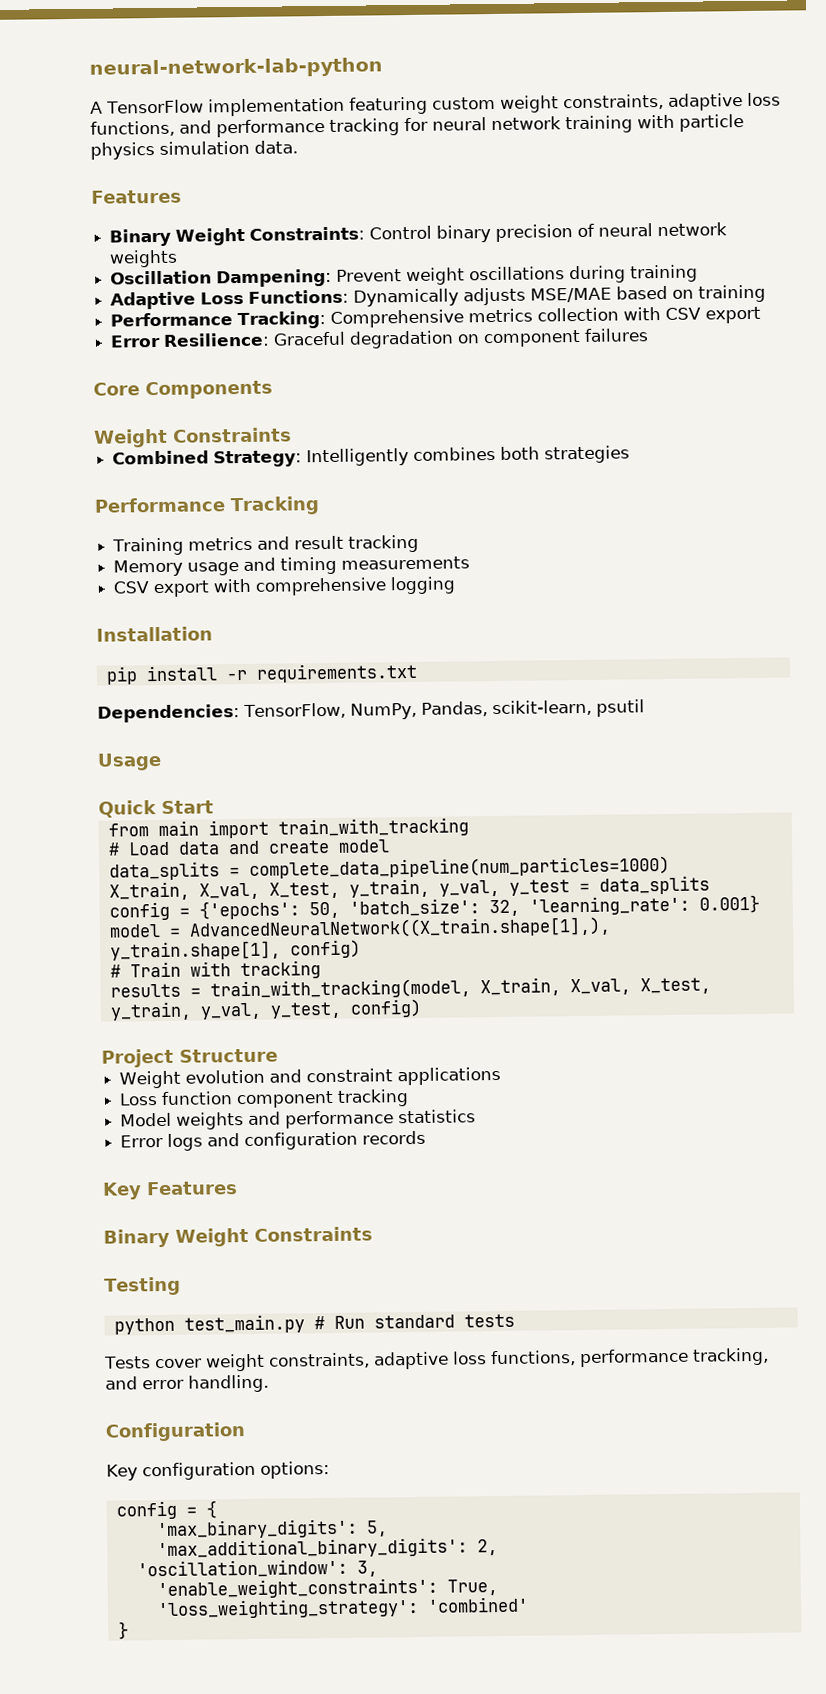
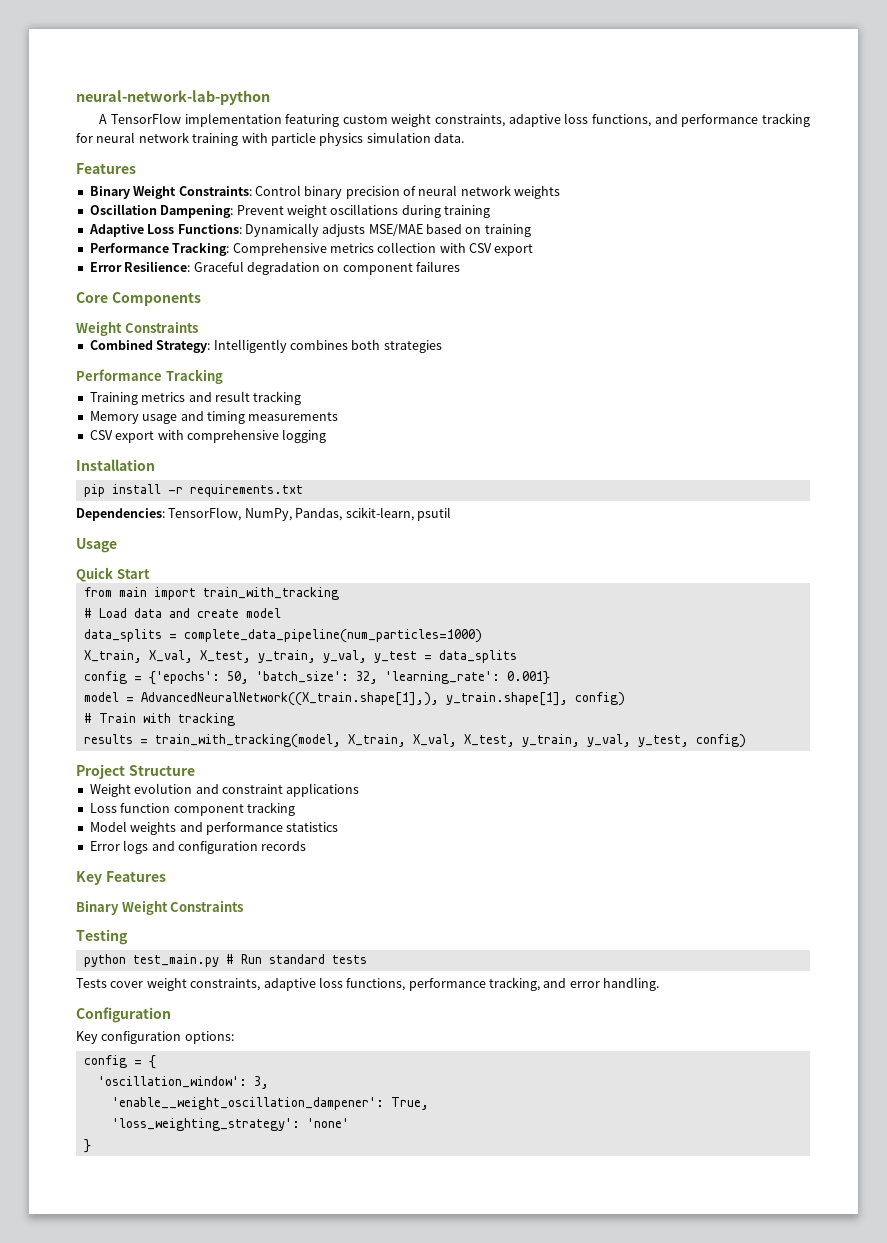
[155,1518,388,1540] [156,1537,498,1560] // 'max_binary_digits': 5, // 'max_additional_binary_digits': 2, -> (156, 1062) none
[156,1577,438,1600] 'enable_weight_constraints': -> [111,1097,384,1110] 'enable__weight_oscillation_dampener':
[426,1596,529,1613] 'combined' -> [306,1118,349,1128] 'none'

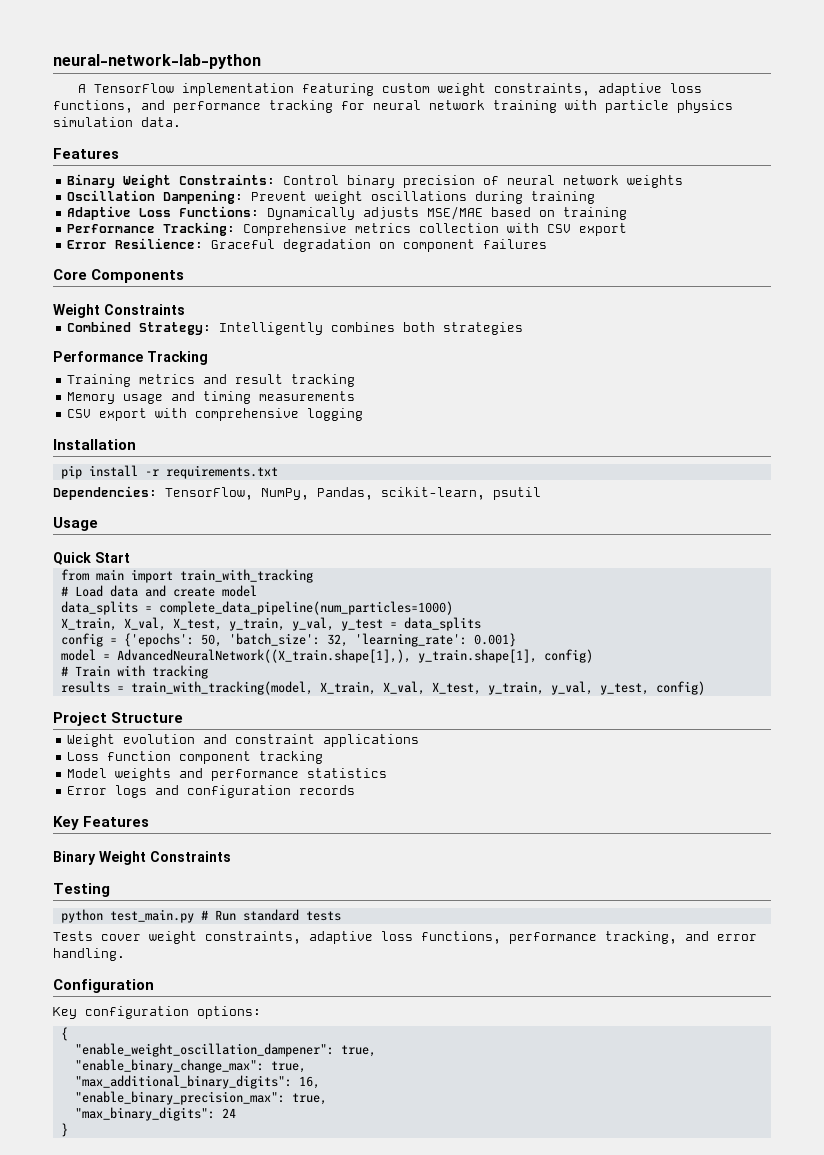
[83,1055,142,1068] config = -> (261, 1012) none
[97,1076,269,1089] [111,1097,429,1110] [111,1118,349,1131] 'oscillation_window': 3, // 'enable__weight_oscillation_dampener': True, // 'loss_weighting_strategy': 'none' -> [74,1043,376,1057] [74,1059,306,1073] [74,1075,320,1089] [74,1091,327,1105] [74,1107,236,1121] "enable_weight_oscillation_dampener": true, // "enable_binary_change_max": true, // "max_additional_binary_digits": 16, // "enable_binary_precision_max": true, // "max_binary_digits": 24

